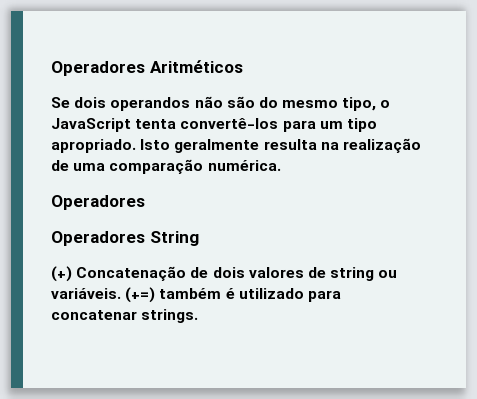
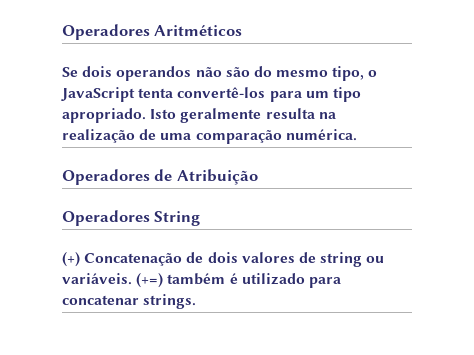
(145, 202) none -> [154,169,258,185] de Atribuição

